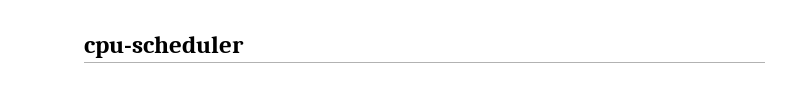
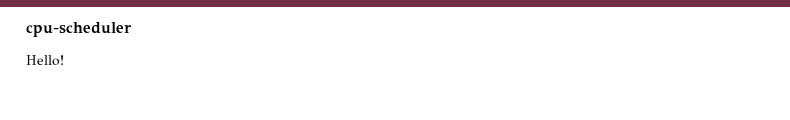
(244, 47) none -> [26,55,64,66] // Hello!

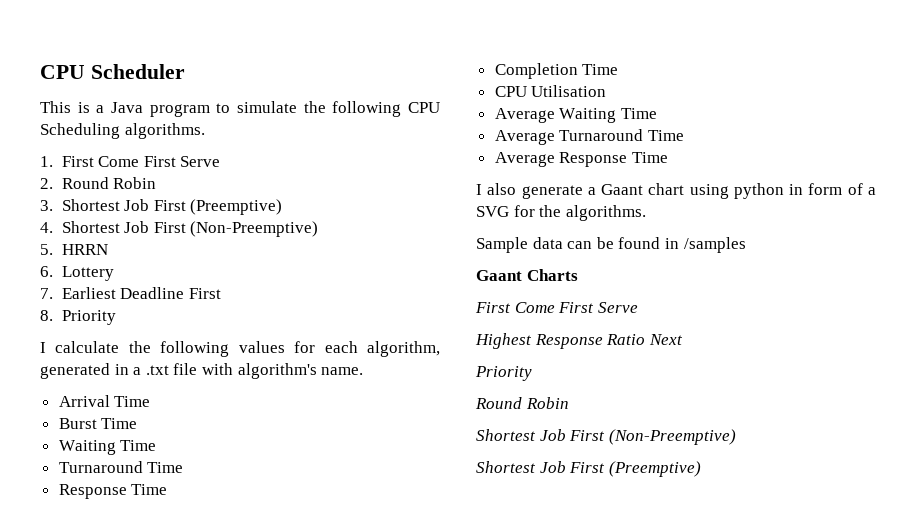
[26,22,132,37] [26,55,64,66] cpu-scheduler // Hello! -> [40,64,185,79] [40,101,441,117] [40,123,205,139] [40,156,221,167] [40,177,157,189] [40,199,283,215] [40,221,319,237] [40,244,108,255] [40,266,114,281] [40,287,221,299] [40,310,116,325] [40,341,440,357] [40,363,364,379] [58,395,151,407] [58,418,138,429] [58,440,157,455] [58,461,184,473] [58,484,168,499] [494,63,619,79] [494,85,607,97] [494,108,657,123] [494,129,684,145] [494,152,668,167] [476,183,876,199] [476,205,646,221] [476,237,746,253] [476,269,578,281] [475,302,638,313] [475,333,683,349] [475,366,532,381] [475,397,569,409] [476,429,736,445] [476,461,701,477] CPU Scheduler // This is a Java program to simulate the following CPU Scheduling algorithms. // 1. First Come First Serve // 2. Round Robin // 3. Shortest Job First (Preemptive) // 4. Shortest Job First (Non-Preemptive) // 5. HRRN // 6. Lottery // 7. Earliest Deadline First // 8. Priority // I calculate the following values for each algorithm, generated in a .txt file with algorithm's name. // Arrival Time // Burst Time // Waiting Time // Turnaround Time // Response Time // Completion Time // CPU Utilisation // Average Waiting Time // Average Turnaround Time // Average Response Time // I also generate a Gaant chart using python in form of a SVG for the algorithms. // Sample data can be found in /samples // Gaant Charts // First Come First Serve // Highest Response Ratio Next // Priority // Round Robin // Shortest Job First (Non-Preemptive) // Shortest Job First (Preemptive)

